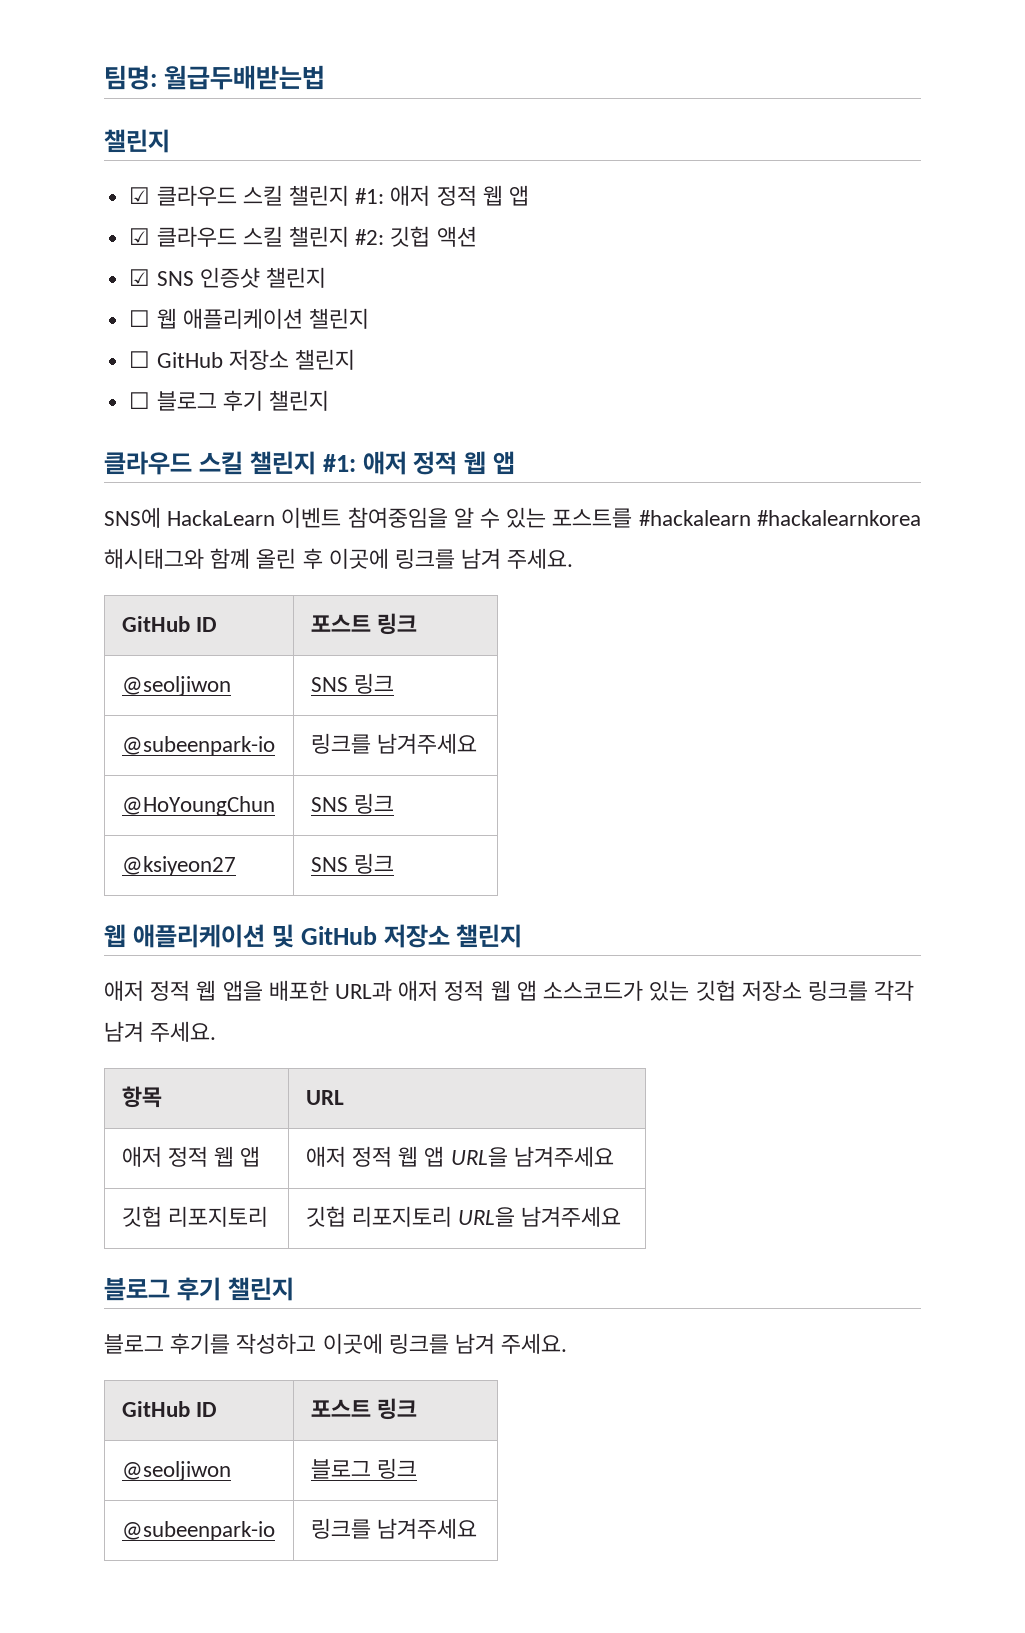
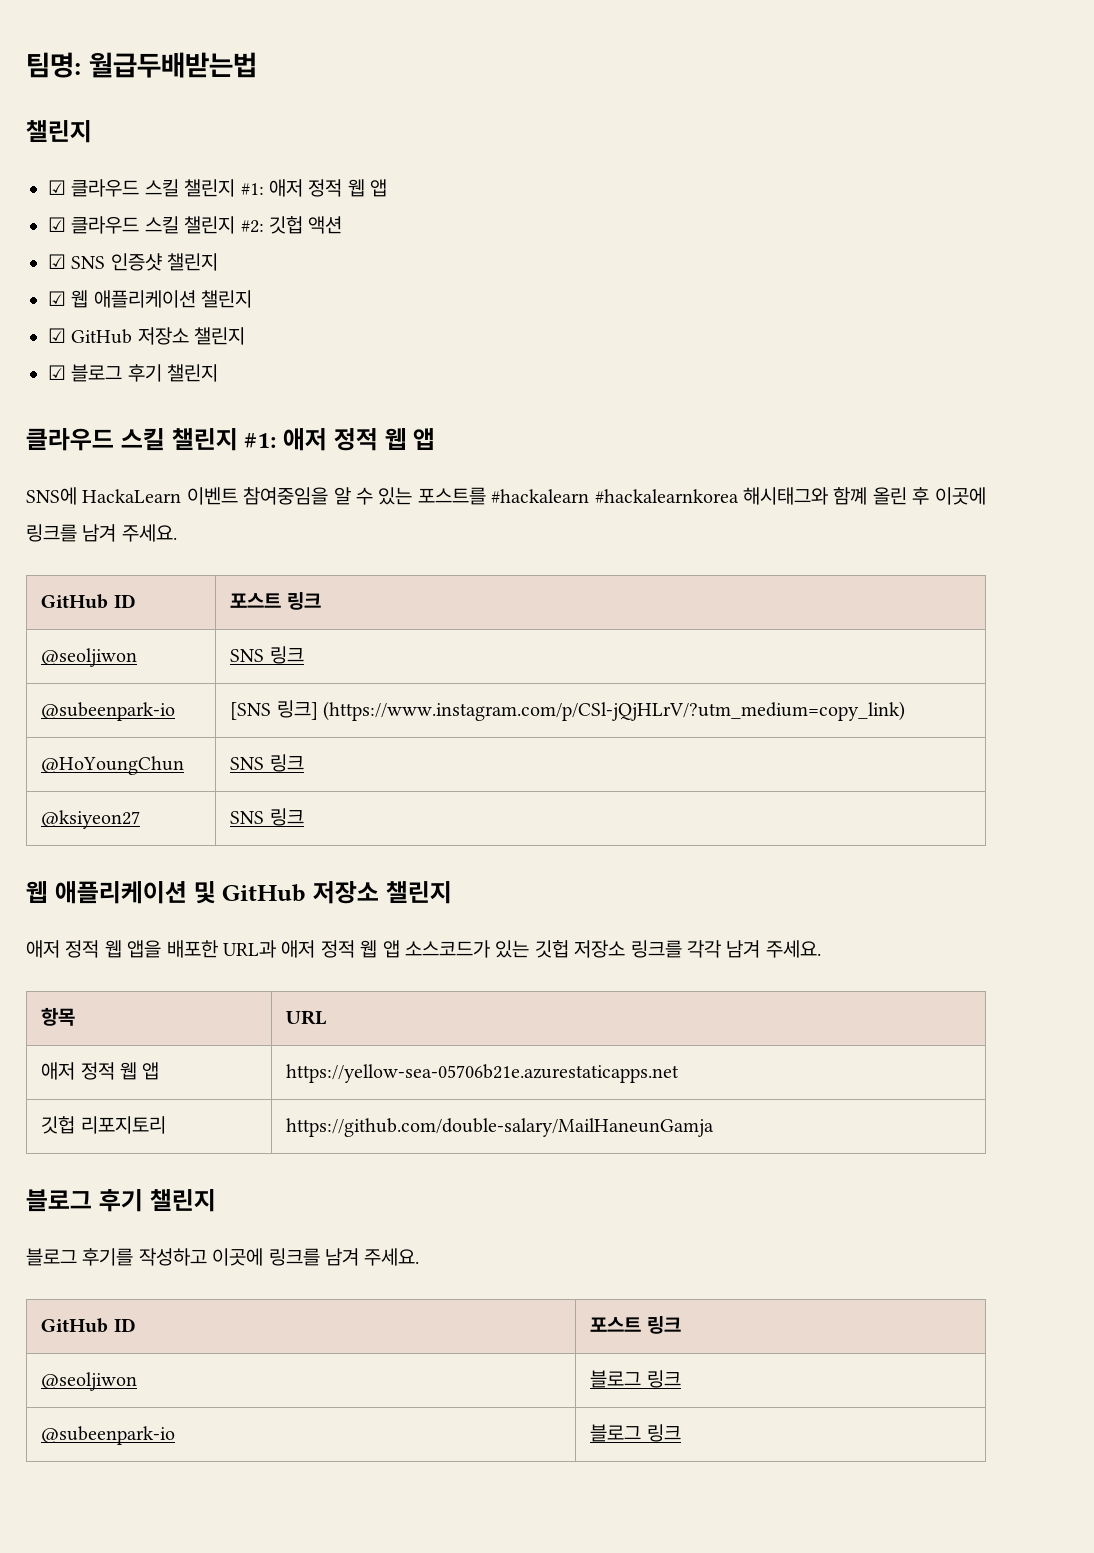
[129,310,151,327] ☐ -> [48,291,66,306] ☑
[129,349,355,370] [129,392,151,409] ☐ GitHub 저장소 챌린지 // ☐ -> [48,327,246,345] [48,365,66,380] ☑ GitHub 저장소 챌린지 // ☑
[310,733,477,754] 링크를 남겨주세요 -> [230,700,906,721] [SNS 링크] (https://www.instagram.com/p/CSl-jQjHLrV/?utm_medium=copy_link)
[305,1146,614,1167] [121,1206,268,1227] [305,1206,622,1227] 애저 정적 웹 앱 URL을 남겨주세요 // 깃헙 리포지토리 | 깃헙 리포지토리 URL을 남겨주세요 -> [286,1064,680,1083] [41,1116,166,1134] [286,1118,715,1137] https://yellow-sea-05706b21e.azurestaticapps.net // 깃헙 리포지토리 | https://github.com/double-salary/MailHaneunGamja
[310,1518,477,1539] 링크를 남겨주세요 -> [590,1424,681,1442] 블로그 링크

